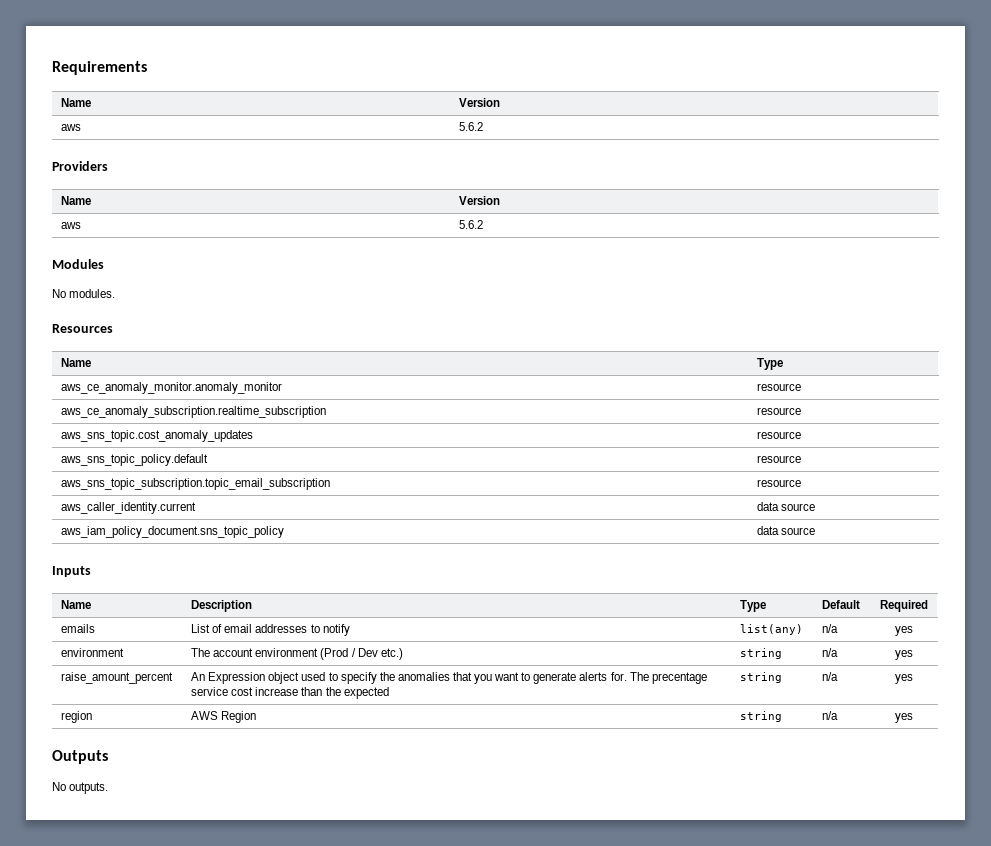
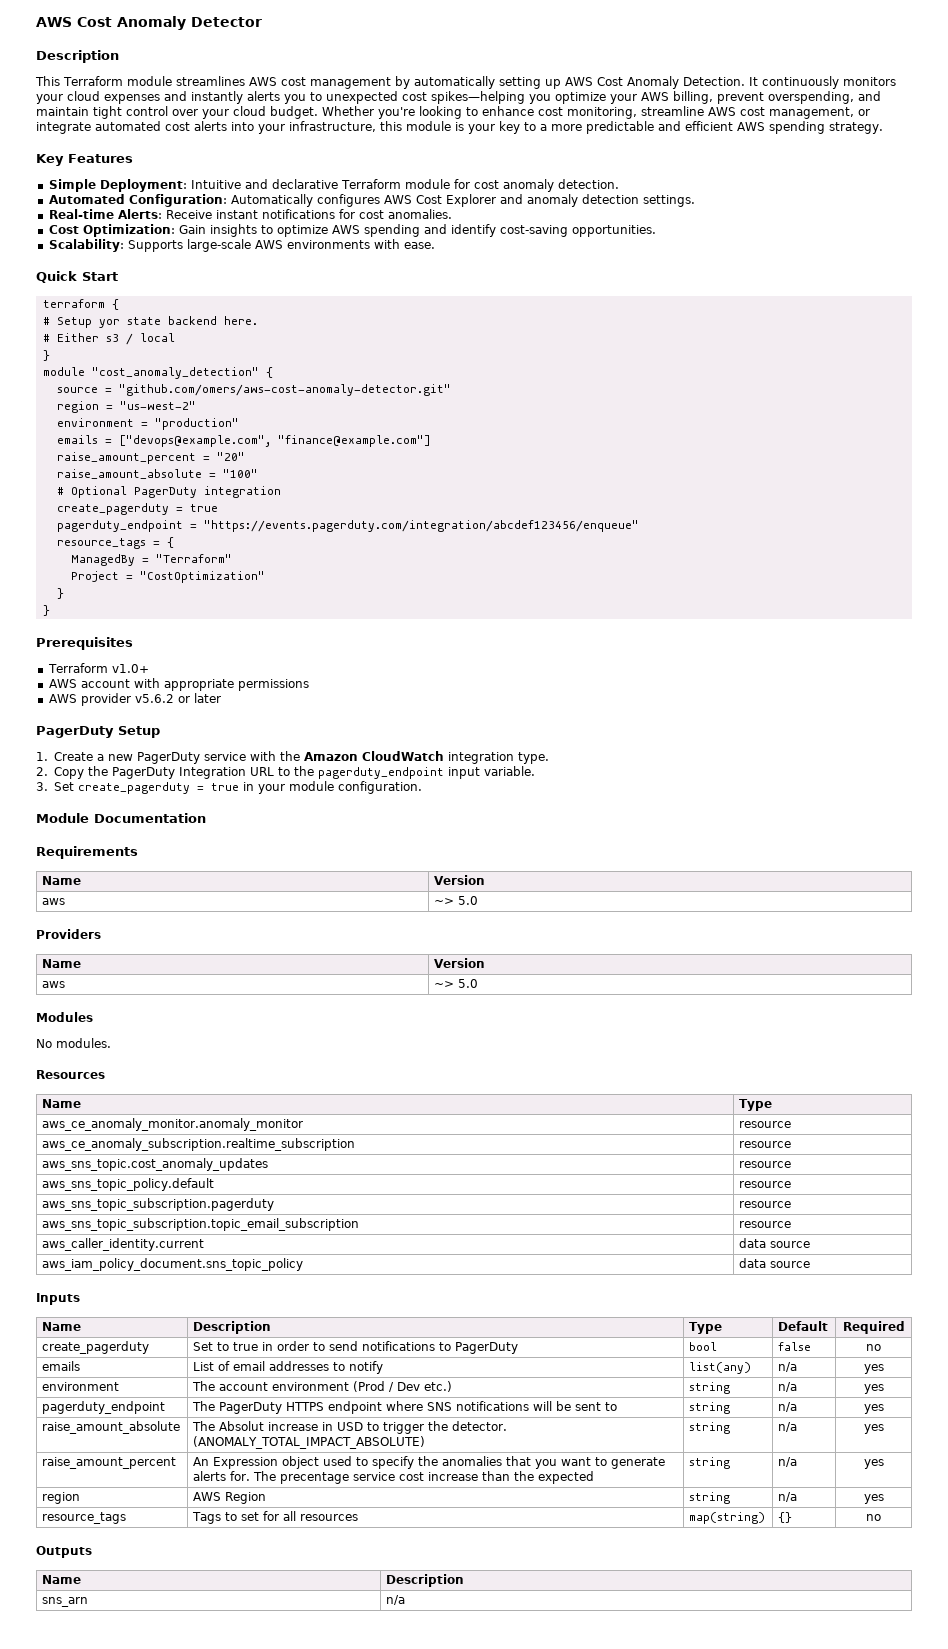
(52, 68) none -> [36,16,262,30] [36,50,119,63] [35,76,896,89] [36,91,881,104] [36,106,870,119] [36,121,883,134] [36,154,133,166] [48,179,619,192] [48,194,695,207] [48,209,452,219] [48,224,656,237] [48,239,435,252] [36,271,118,283] [42,299,119,310] [42,316,258,328] [42,333,175,345] [42,350,50,361] [42,367,273,379] [56,384,451,396] [56,401,196,413] [56,418,239,430] [56,435,431,447] [56,452,245,464] [56,469,258,479] [56,486,281,498] [56,503,218,515] [56,520,639,532] [56,537,174,549] [70,554,232,566] [70,571,265,583] [56,588,64,599] [42,605,50,616] [36,637,133,650] [47,663,149,673] [48,678,309,691] [48,693,221,706] [36,726,160,738] [36,751,549,764] [36,766,535,779] [36,781,422,794] [36,813,206,823] AWS Cost Anomaly Detector // Description // This Terraform module streamlines AWS cost management by automatically setting up AWS Cost Anomaly Detection. It continuously monitors your cloud expenses and instantly alerts you to unexpected cost spikes—helping you optimize your AWS billing, prevent overspending, and maintain tight control over your cloud budget. Whether you're looking to enhance cost monitoring, streamline AWS cost management, or integrate automated cost alerts into your infrastructure, this module is your key to a more predictable and efficient AWS spending strategy. // Key Features // Simple Deployment: Intuitive and declarative Terraform module for cost anomaly detection. // Automated Configuration: Automatically configures AWS Cost Explorer and anomaly detection settings. // Real-time Alerts: Receive instant notifications for cost anomalies. // Cost Optimization: Gain insights to optimize AWS spending and identify cost-saving opportunities. // Scalability: Supports large-scale AWS environments with ease. // Quick Start // terraform { // # Setup yor state backend here. // # Either s3 / local // } // module "cost_anomaly_detection" { // source = "github.com/omers/aws-cost-anomaly-detector.git" // region = "us-west-2" // environment = "production" // emails = ["devops@example.com", "finance@example.com"] // raise_amount_percent = "20" // raise_amount_absolute = "100" // # Optional PagerDuty integration // create_pagerduty = true // pagerduty_endpoint = "https://events.pagerduty.com/integration/abcdef123456/enqueue" // resource_tags = { // ManagedBy = "Terraform" // Project = "CostOptimization" // } // } // Prerequisites // Terraform v1.0+ // AWS account with appropriate permissions // AWS provider v5.6.2 or later // PagerDuty Setup // 1. Create a new PagerDuty service with the Amazon CloudWatch integration type. // 2. Copy the PagerDuty Integration URL to the pagerduty_endpoint input variable. // 3. Set create_pagerduty = true in your module configuration. // Module Documentation //
[459,122,484,131] 5.6.2 -> [434,896,479,905] ~> 5.0
[459,220,484,229] 5.6.2 -> [434,979,479,988] ~> 5.0
(802, 459) none -> [42,1198,275,1211] [739,1201,792,1208] // aws_sns_topic_subscription.pagerduty | resource
(928, 606) none -> [42,1341,150,1354] [193,1341,519,1354] [689,1342,718,1351] [778,1342,812,1351] [866,1344,881,1351] // create_pagerduty | Set to true in order to send notifications to PagerDuty | bool | false | no
(913, 655) none -> [42,1401,166,1414] [192,1401,618,1414] [689,1402,731,1414] [778,1402,798,1412] [863,1404,884,1414] [42,1421,181,1434] [192,1421,508,1434] [193,1436,426,1449] [689,1422,731,1434] [778,1422,798,1432] [863,1424,884,1434] // pagerduty_endpoint | The PagerDuty HTTPS endpoint where SNS notifications will be sent to | string | n/a | yes // raise_amount_absolute | The Absolut increase in USD to trigger the detector. (ANOMALY_TOTAL_IMPACT_ABSOLUTE) | string | n/a | yes
[52,750,108,764] [52,782,109,794] // Outputs // No outputs. -> [42,1512,127,1524] [192,1511,359,1524] [689,1512,766,1524] [778,1512,793,1523] [866,1514,881,1521] [36,1546,92,1558] [42,1575,82,1584] [386,1574,465,1587] [42,1597,89,1607] [386,1595,406,1605] // resource_tags | Tags to set for all resources | map(string) | {} | no // Outputs // Name | Description // sns_arn | n/a

